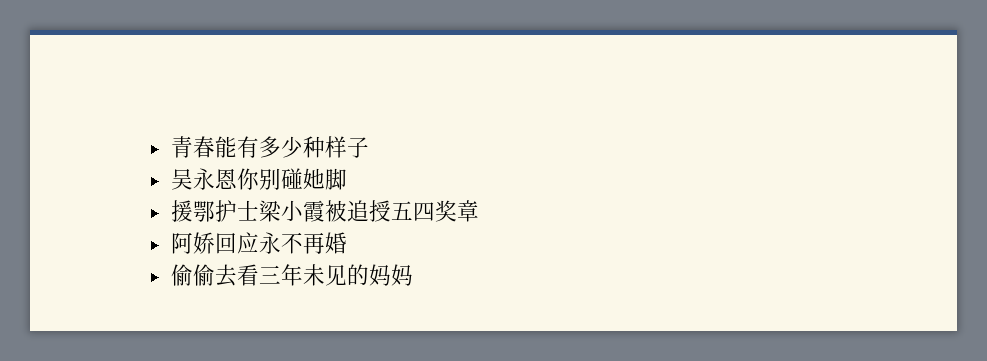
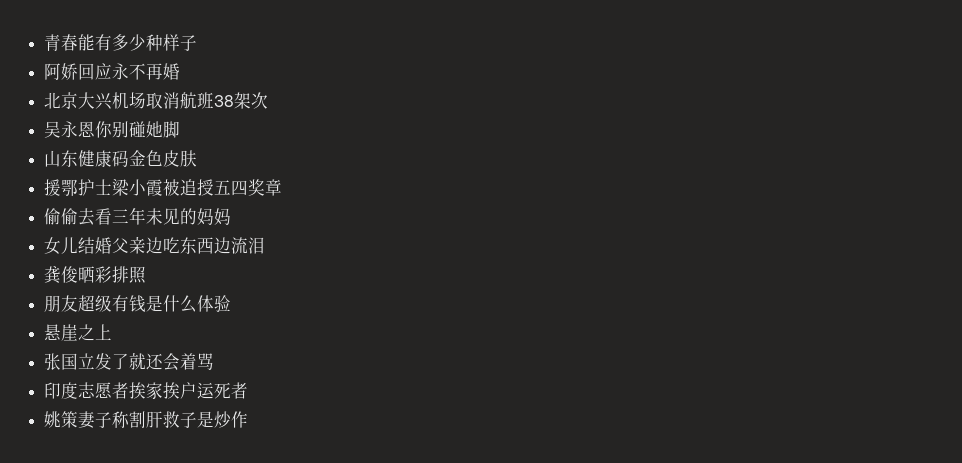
(369, 147) none -> [44,63,181,80] [44,92,269,110] // 阿娇回应永不再婚 // 北京大兴机场取消航班38架次
(347, 179) none -> [44,150,198,167] // 山东健康码金色皮肤
[170,232,347,254] // 阿娇回应永不再婚 -> (283, 187) none
(413, 275) none -> [44,237,266,255] [44,266,147,284] [44,295,232,313] [44,324,113,341] [44,353,215,371] [44,382,249,400] [44,411,249,429] // 女儿结婚父亲边吃东西边流泪 // 龚俊晒彩排照 // 朋友超级有钱是什么体验 // 悬崖之上 // 张国立发了就还会着骂 // 印度志愿者挨家挨户运死者 // 姚策妻子称割肝救子是炒作

